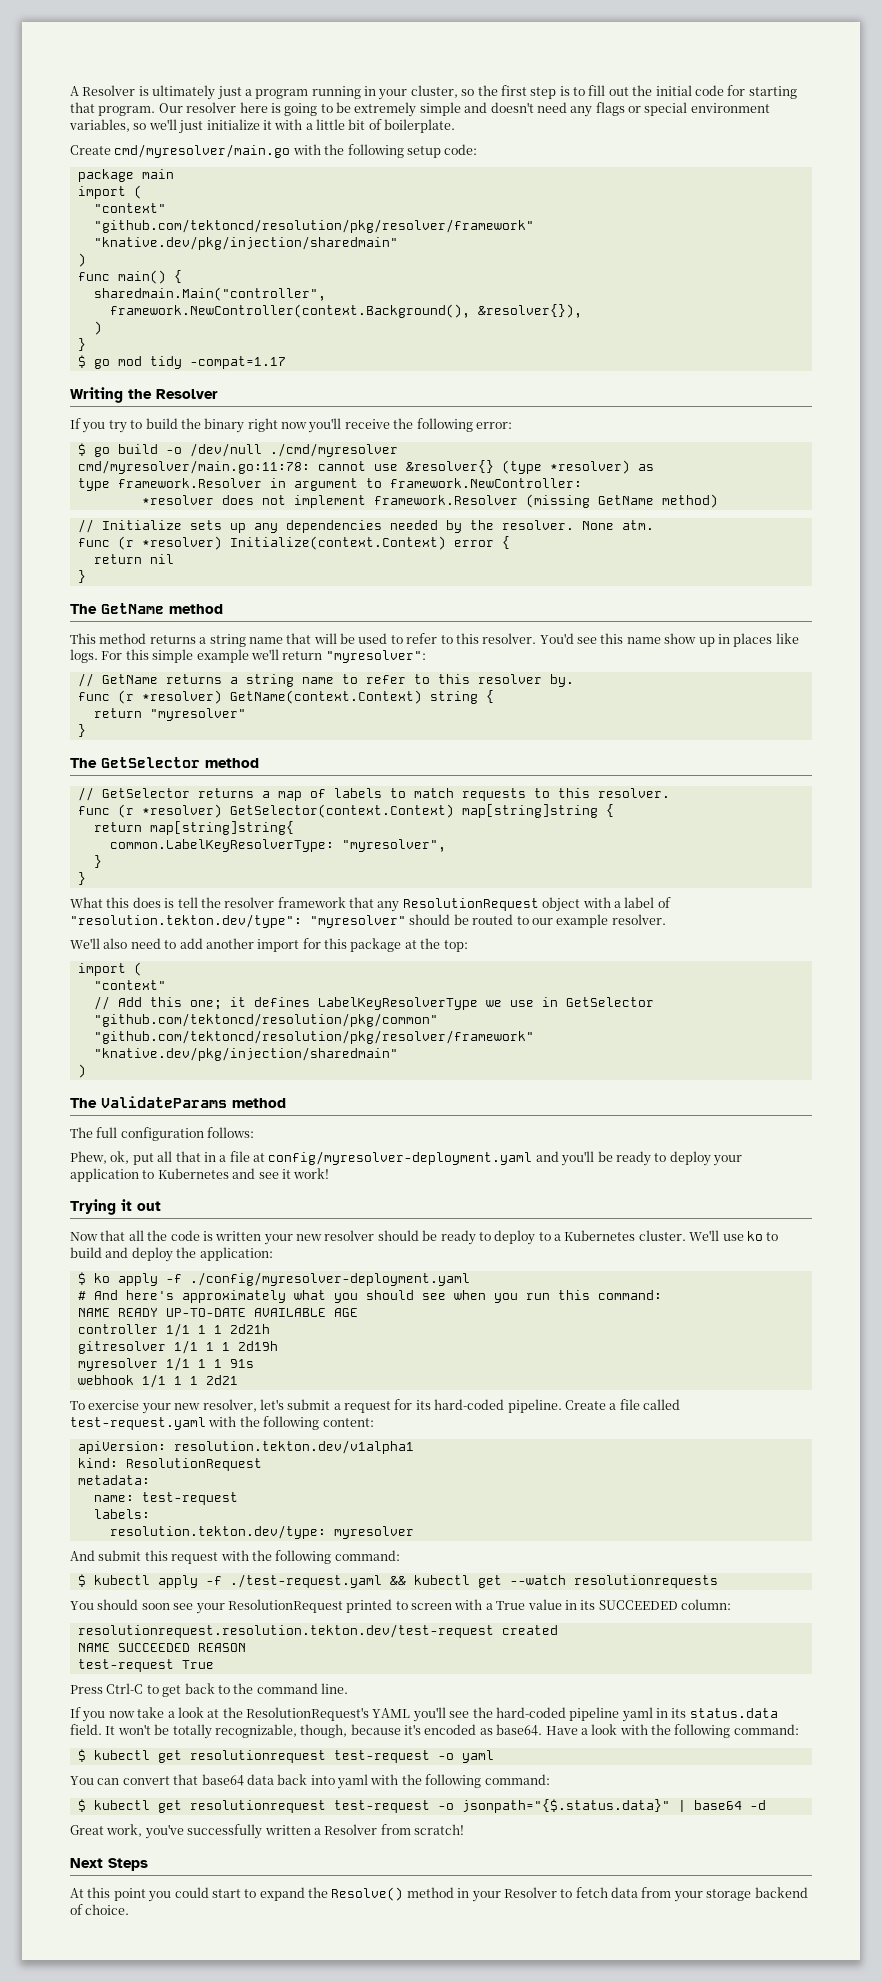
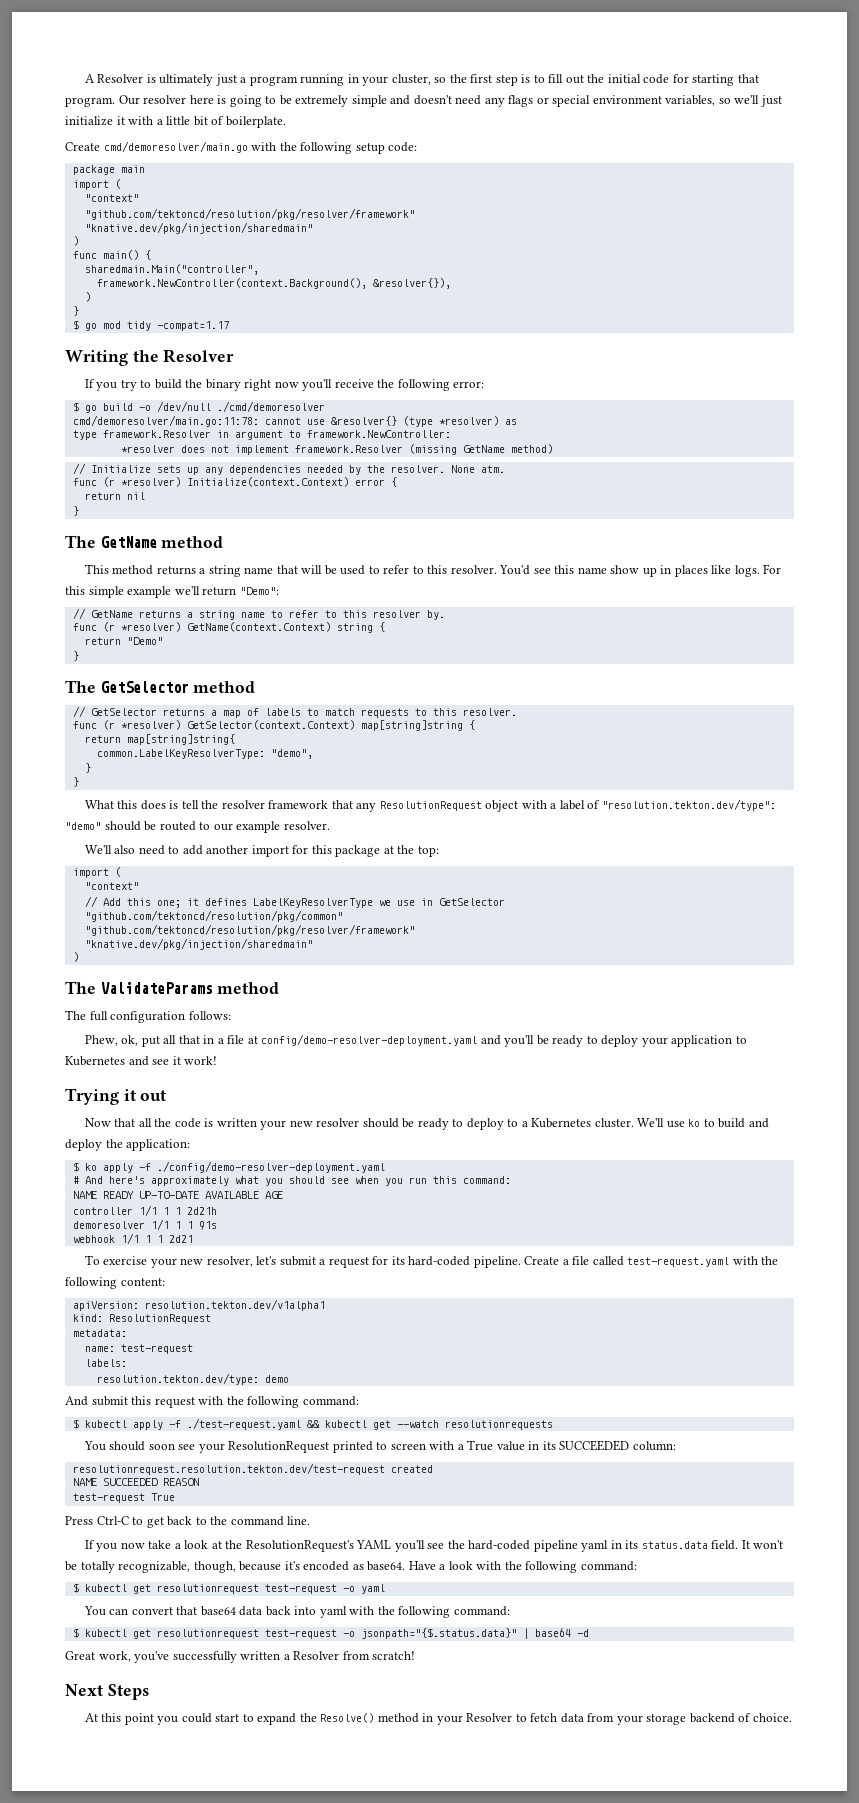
[114,144,291,158] cmd/myresolver/main.go -> [103,141,248,153] cmd/demoresolver/main.go
[269,443,398,457] [77,460,310,474] ./cmd/myresolver // cmd/myresolver/main.go:11:78: -> [216,401,325,412] [72,415,259,427] ./cmd/demoresolver // cmd/demoresolver/main.go:11:78:
[325,650,426,663] "myresolver": -> [239,587,279,595] "Demo":
[149,708,246,721] "myresolver" -> [126,637,163,645] "Demo"
[341,839,446,852] "myresolver", -> [270,749,313,759] "demo",
[310,915,406,928] "myresolver" -> [65,822,101,830] "demo"
[268,1151,533,1165] config/myresolver-deployment.yaml -> [261,1034,478,1046] config/demo-resolver-deployment.yaml
[189,1272,470,1286] ./config/myresolver-deployment.yaml -> [156,1161,385,1173] ./config/demo-resolver-deployment.yaml
[77,1340,278,1354] [77,1358,158,1371] gitresolver 1/1 1 1 2d19h // myresolver -> [72,1221,145,1229] demoresolver
[333,1526,414,1539] myresolver -> [264,1375,289,1383] demo

